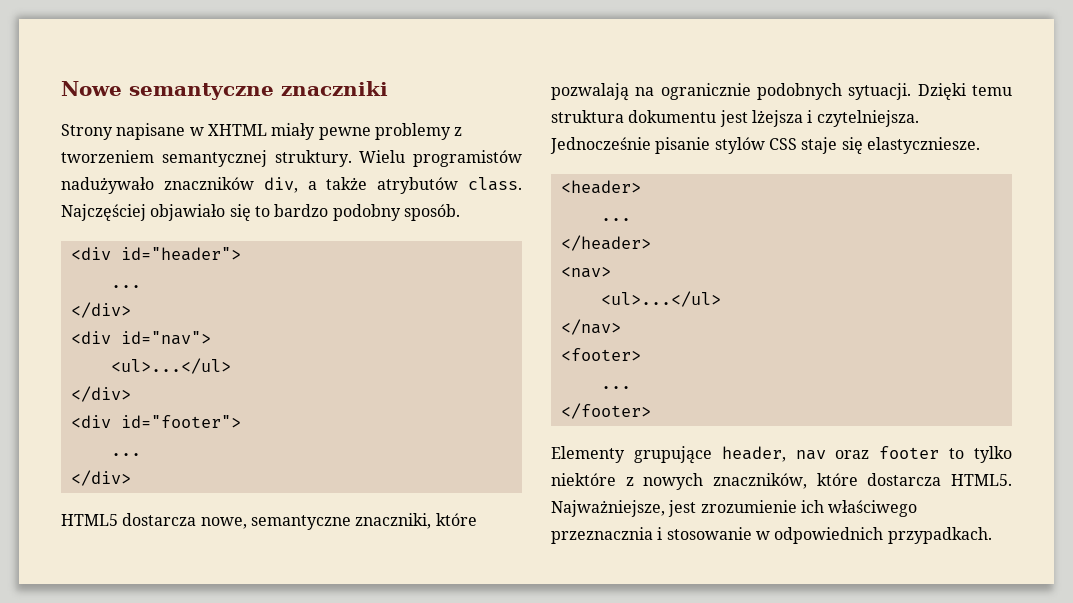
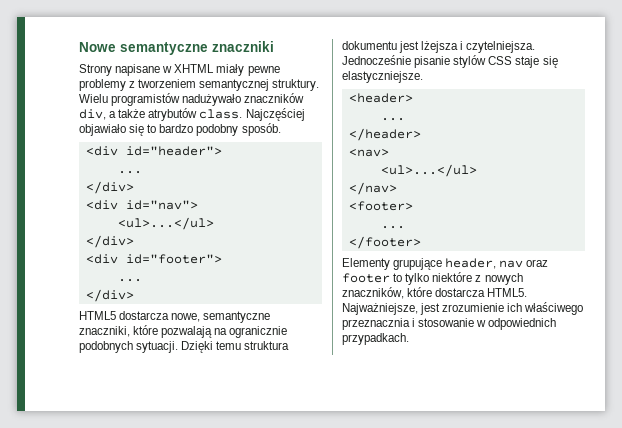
[866,137,980,154] elastyczniesze. -> [342,71,423,83] elastyczniejsze.

